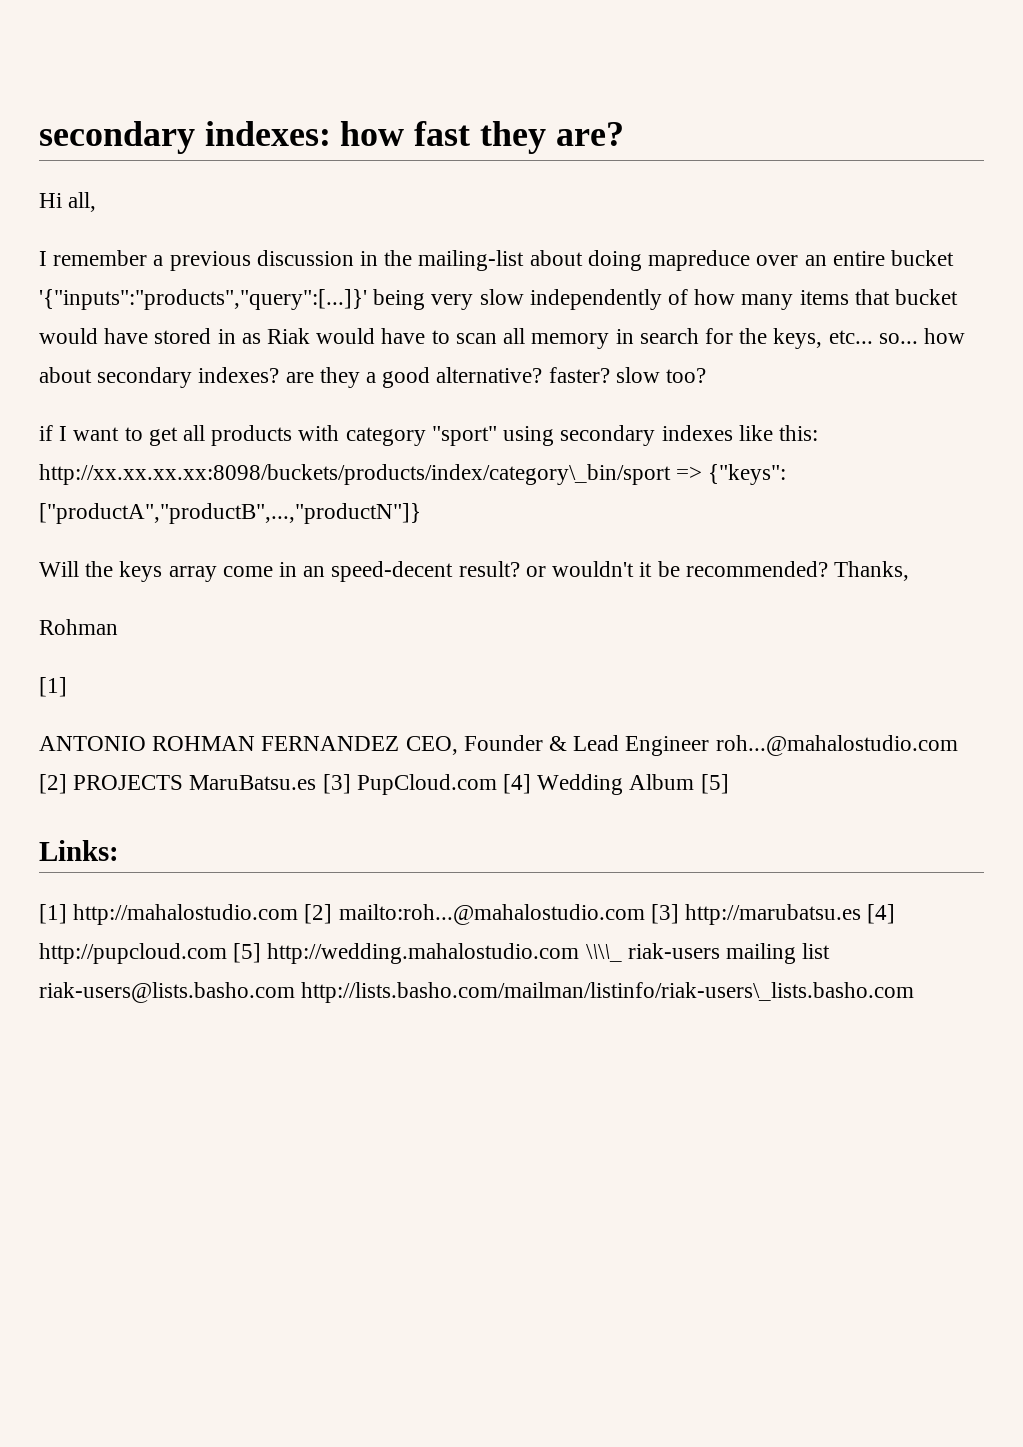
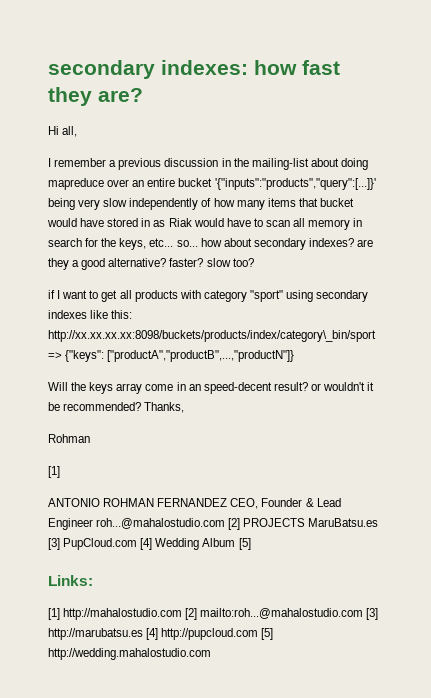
[585,943,831,964] [39,982,915,1003] \\\\_ riak-users mailing list riak-users@lists.basho.com http://lists.basho.com/mailman/listinfo/riak-users\_lists.basho.com -> (211, 654) none

